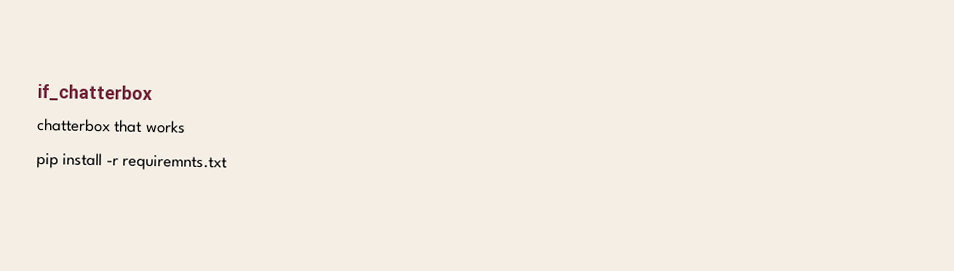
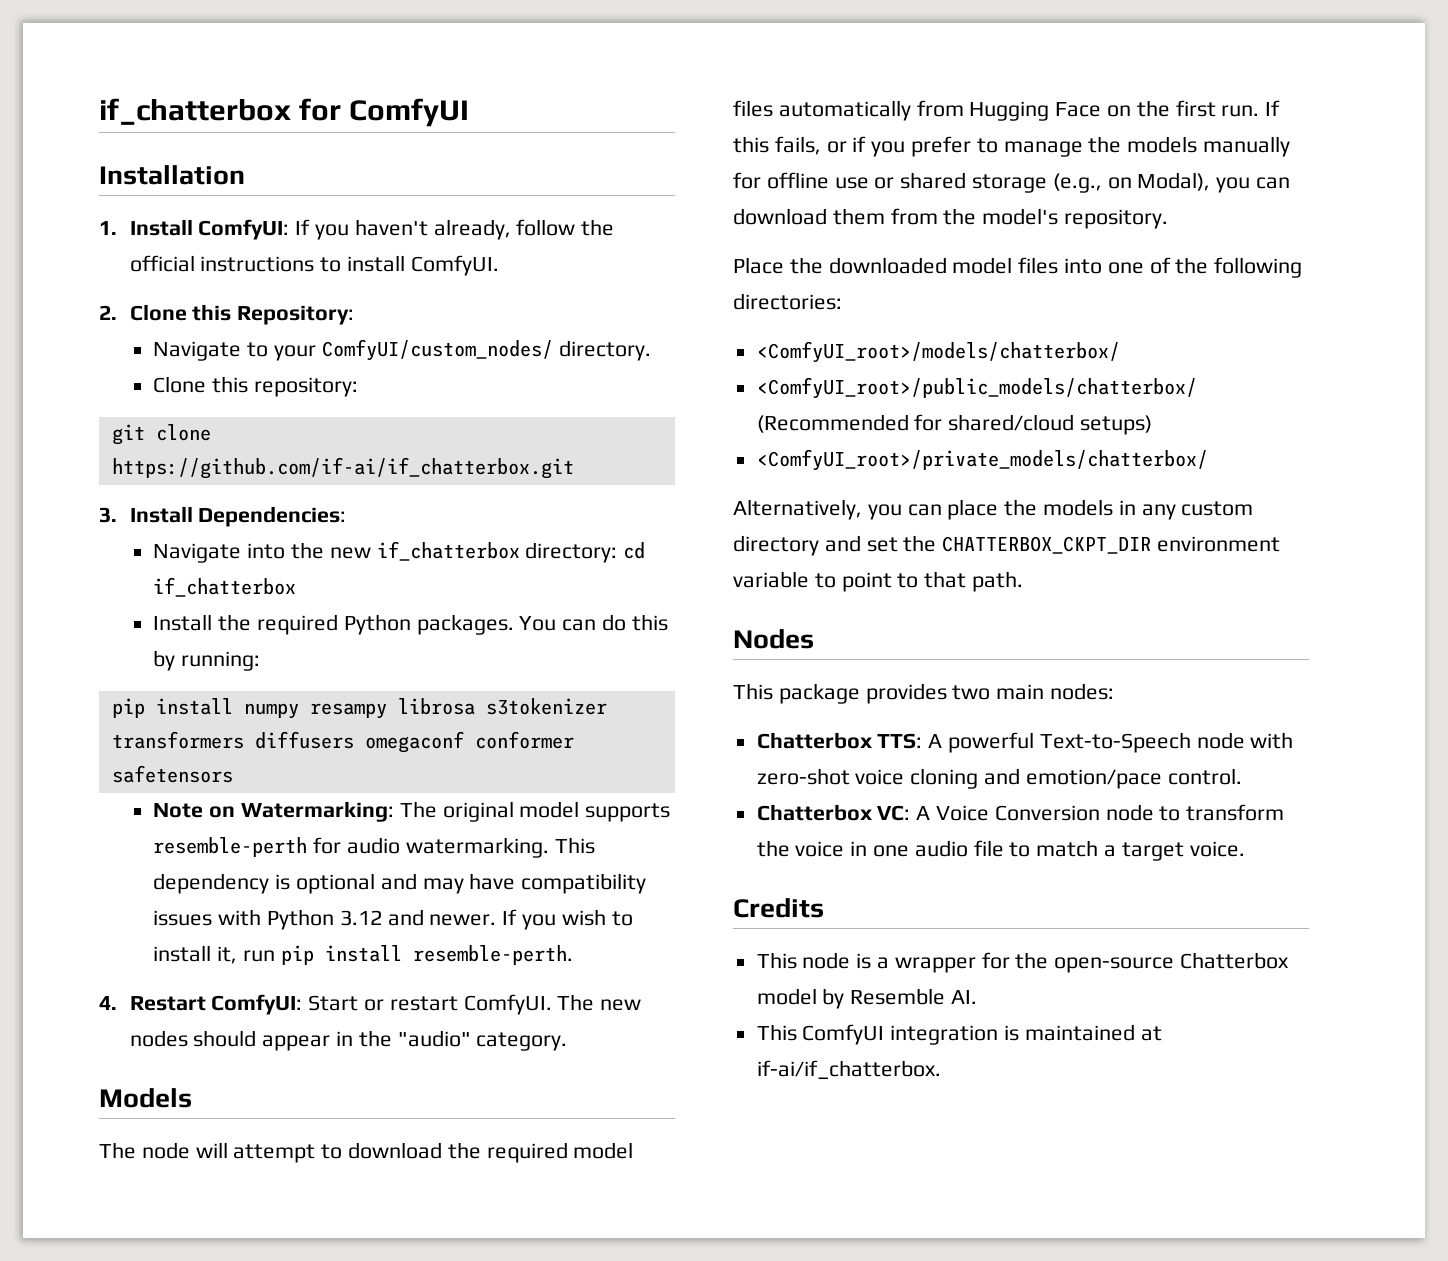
[37,83,153,103] [37,117,186,134] [36,152,228,172] if_chatterbox // chatterbox that works // pip install -r requiremnts.txt -> [99,98,470,127] [99,165,245,185] [99,219,615,240] [129,255,499,276] [99,304,355,325] [153,339,651,361] [153,376,358,397] [111,424,211,445] [111,457,574,479] [99,506,347,527] [153,541,646,563] [153,577,297,597] [153,614,668,635] [153,650,261,671] [111,698,607,719] [111,731,574,753] [111,765,233,783] [153,801,671,822] [153,837,595,858] [153,873,647,894] [153,909,633,930] [153,945,573,965] [99,994,642,1015] [129,1030,568,1051] [99,1088,192,1108] [99,1142,634,1163] [733,100,1281,121] [733,136,1291,157] [733,172,1291,193] [733,208,1169,229] [733,257,1303,278] [733,293,842,310] [756,341,1120,363] [756,377,1197,399] [756,414,1153,435] [756,449,1208,471] [733,499,1254,520] [733,535,1281,556] [733,571,1024,592] [733,629,814,649] [733,683,1115,704] [756,732,1294,753] [756,768,1242,789] [756,804,1285,821] [756,840,1245,861] [733,898,824,918] [756,952,1290,973] [756,988,978,1009] [756,1024,1162,1045] [756,1060,941,1080] if_chatterbox for ComfyUI // Installation // 1. Install ComfyUI: If you haven't already, follow the official instructions to install ComfyUI. // 2. Clone this Repository: // Navigate to your ComfyUI/custom_nodes/ directory. // Clone this repository: // git clone https://github.com/if-ai/if_chatterbox.git // 3. Install Dependencies: // Navigate into the new if_chatterbox directory: cd if_chatterbox // Install the required Python packages. You can do this by running: // pip install numpy resampy librosa s3tokenizer transformers diffusers omegaconf conformer safetensors // Note on Watermarking: The original model supports resemble-perth for audio watermarking. This dependency is optional and may have compatibility issues with Python 3.12 and newer. If you wish to install it, run pip install resemble-perth. // 4. Restart ComfyUI: Start or restart ComfyUI. The new nodes should appear in the "audio" category. // Models // The node will attempt to download the required model files automatically from Hugging Face on the first run. If this fails, or if you prefer to manage the models manually for offline use or shared storage (e.g., on Modal), you can download them from the model's repository. // Place the downloaded model files into one of the following directories: // <ComfyUI_root>/models/chatterbox/ // <ComfyUI_root>/public_models/chatterbox/ (Recommended for shared/cloud setups) // <ComfyUI_root>/private_models/chatterbox/ // Alternatively, you can place the models in any custom directory and set the CHATTERBOX_CKPT_DIR environment variable to point to that path. // Nodes // This package provides two main nodes: // Chatterbox TTS: A powerful Text-to-Speech node with zero-shot voice cloning and emotion/pace control. // Chatterbox VC: A Voice Conversion node to transform the voice in one audio file to match a target voice. // Credits // This node is a wrapper for the open-source Chatterbox model by Resemble AI. // This ComfyUI integration is maintained at if-ai/if_chatterbox.

